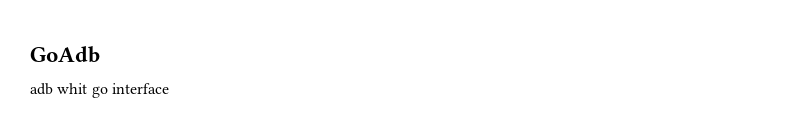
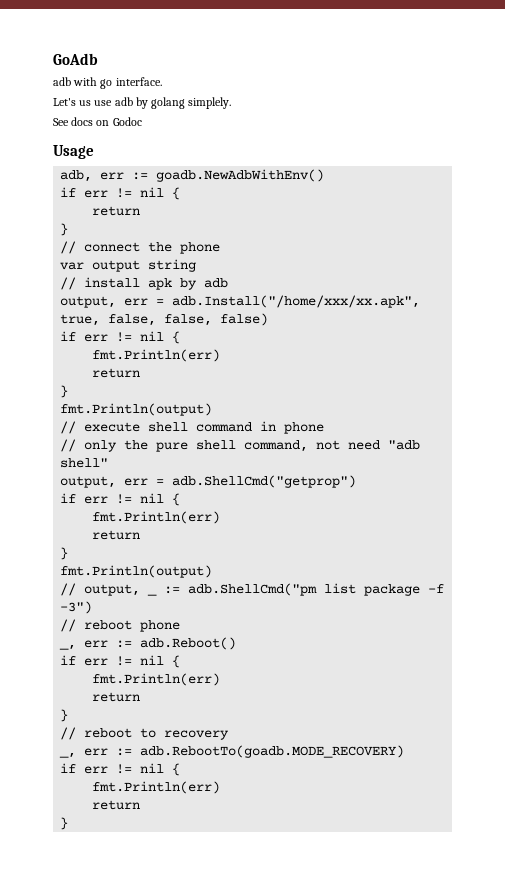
[57,83,169,98] whit go interface -> [73,77,162,89] [53,97,232,109] [53,117,142,126] [53,145,94,159] [60,169,325,182] [60,187,181,200] [92,206,141,216] [60,223,69,236] [60,241,221,254] [60,259,197,272] [60,277,229,290] [60,295,421,308] [60,313,269,326] [60,331,181,344] [92,349,221,362] [92,368,141,378] [60,385,69,398] [60,403,213,416] [60,421,325,434] [60,439,421,452] [60,458,109,468] [60,475,357,488] [60,493,181,506] [92,511,221,524] [92,530,141,540] [60,547,69,560] [60,565,213,578] [60,583,445,596] [60,601,93,614] [60,619,181,632] [59,637,237,650] [60,655,181,668] [92,673,221,686] [92,692,141,702] [60,709,69,722] [60,727,230,740] [59,745,405,758] [60,763,181,776] [92,781,221,794] [92,800,141,810] [60,817,69,830] with go interface. // Let's us use adb by golang simplely. // See docs on Godoc // Usage // adb, err := goadb.NewAdbWithEnv() // if err != nil { // return // } // // connect the phone // var output string // // install apk by adb // output, err = adb.Install("/home/xxx/xx.apk", true, false, false, false) // if err != nil { // fmt.Println(err) // return // } // fmt.Println(output) // // execute shell command in phone // // only the pure shell command, not need "adb shell" // output, err = adb.ShellCmd("getprop") // if err != nil { // fmt.Println(err) // return // } // fmt.Println(output) // // output, _ := adb.ShellCmd("pm list package -f -3") // // reboot phone // _, err := adb.Reboot() // if err != nil { // fmt.Println(err) // return // } // // reboot to recovery // _, err := adb.RebootTo(goadb.MODE_RECOVERY) // if err != nil { // fmt.Println(err) // return // }

